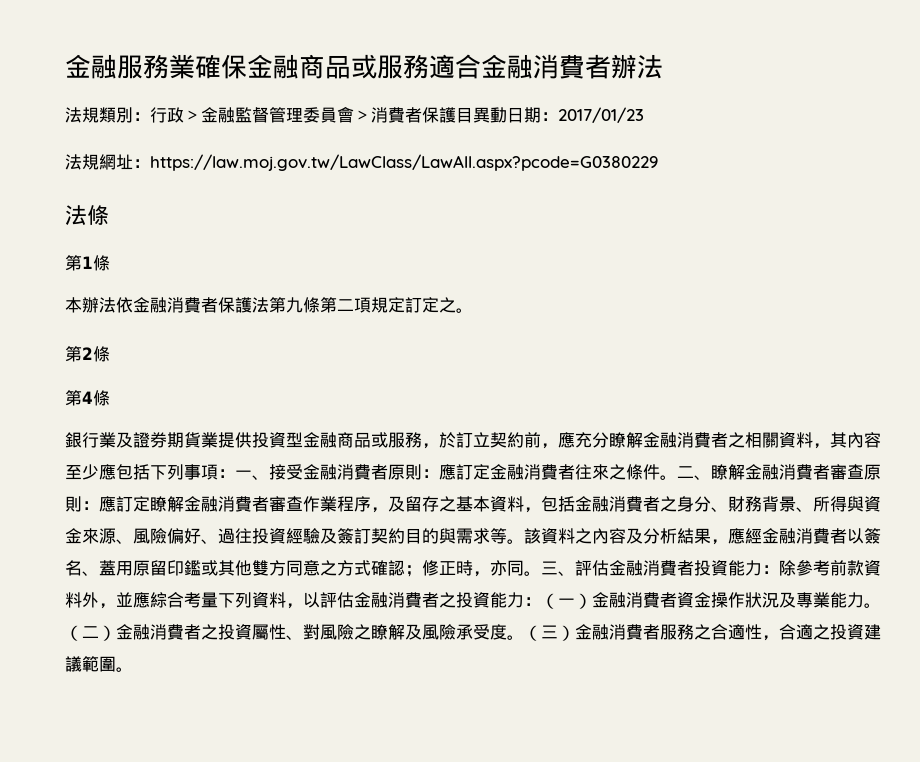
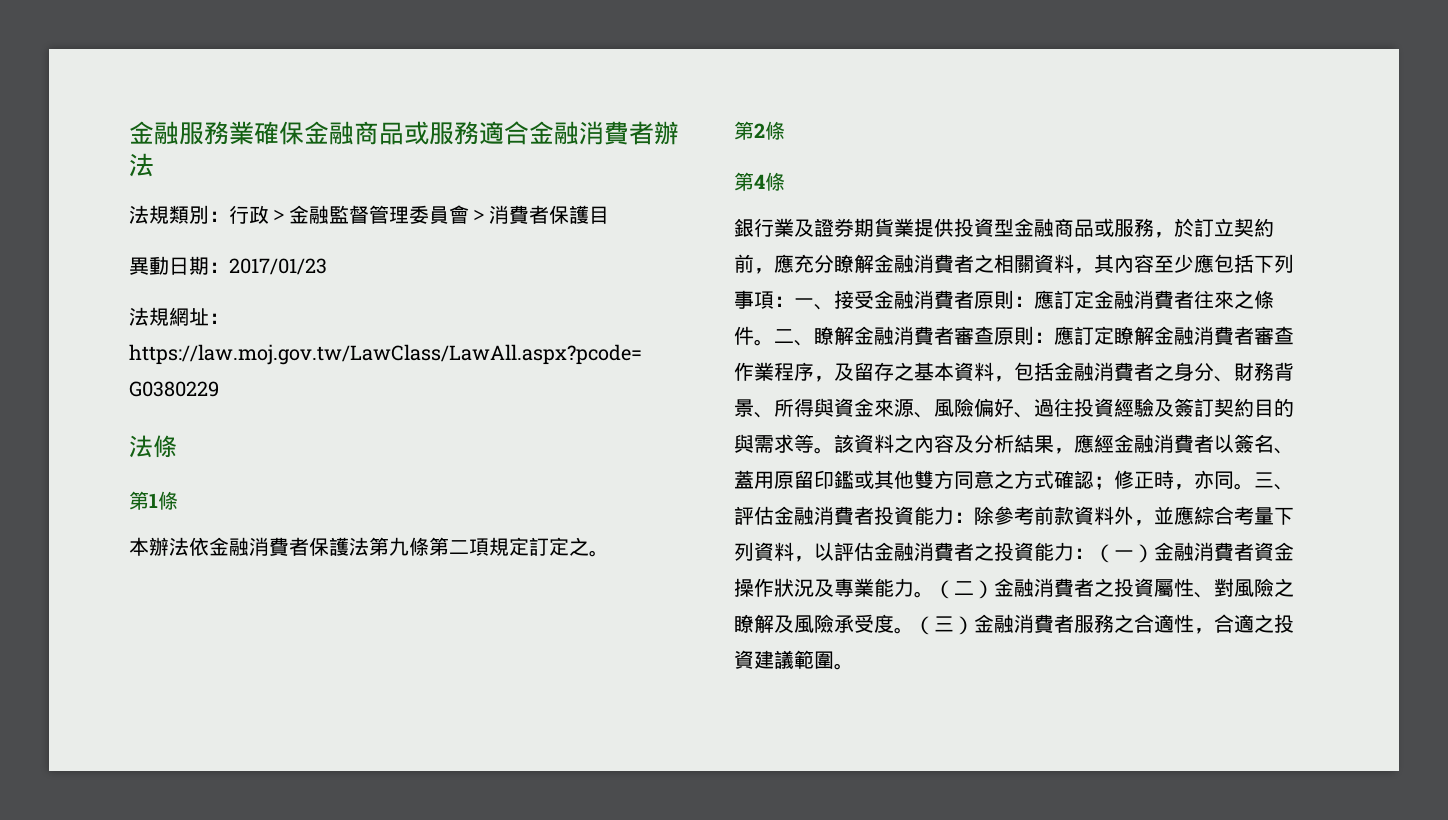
(473, 115) none -> (609, 215) //

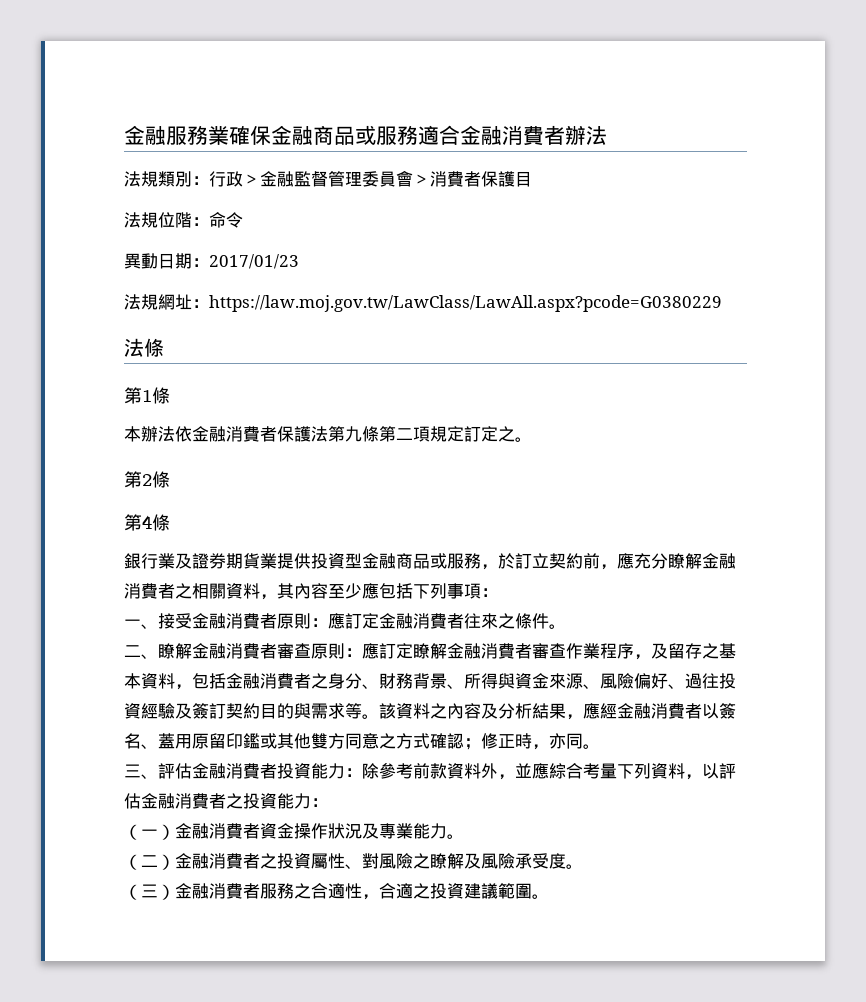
(609, 215) none -> [124,212,243,228] // 法規位階：命令
(794, 301) none -> (498, 592) //
(774, 342) none -> (566, 626) //
(1254, 486) none -> (600, 746) //
(1094, 553) none -> (328, 802) //
(934, 594) none -> (464, 836) //
(914, 630) none -> (583, 866) //

